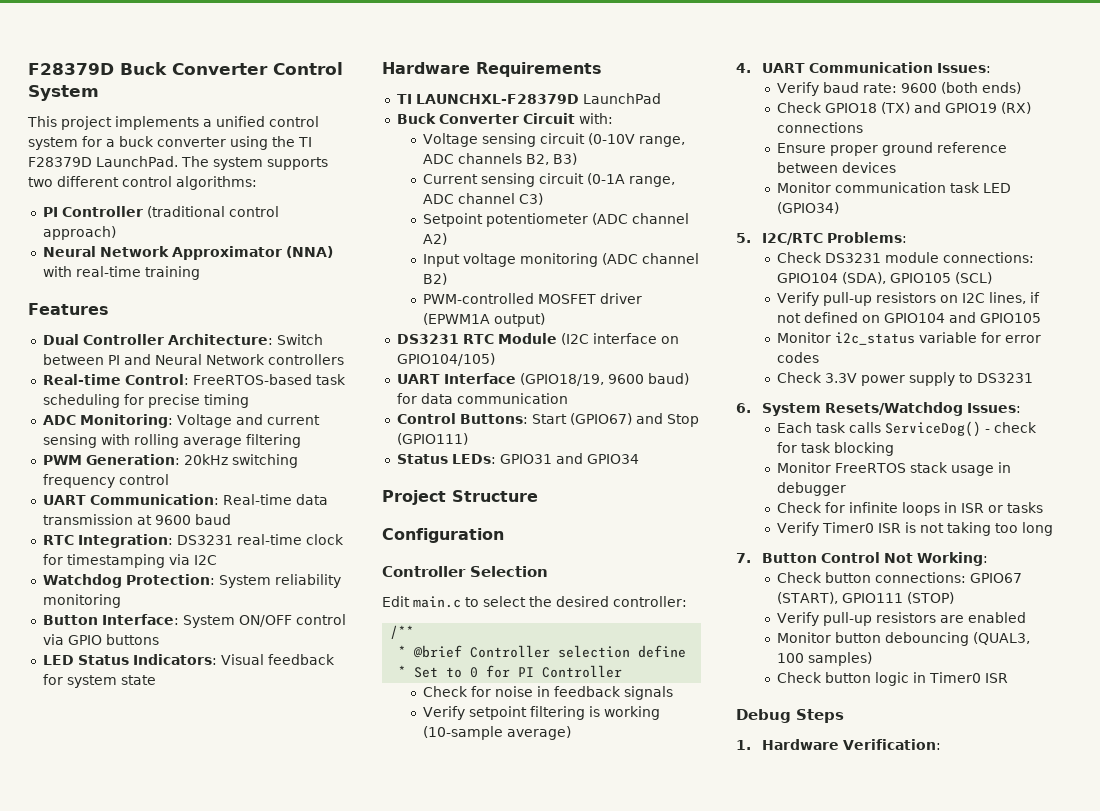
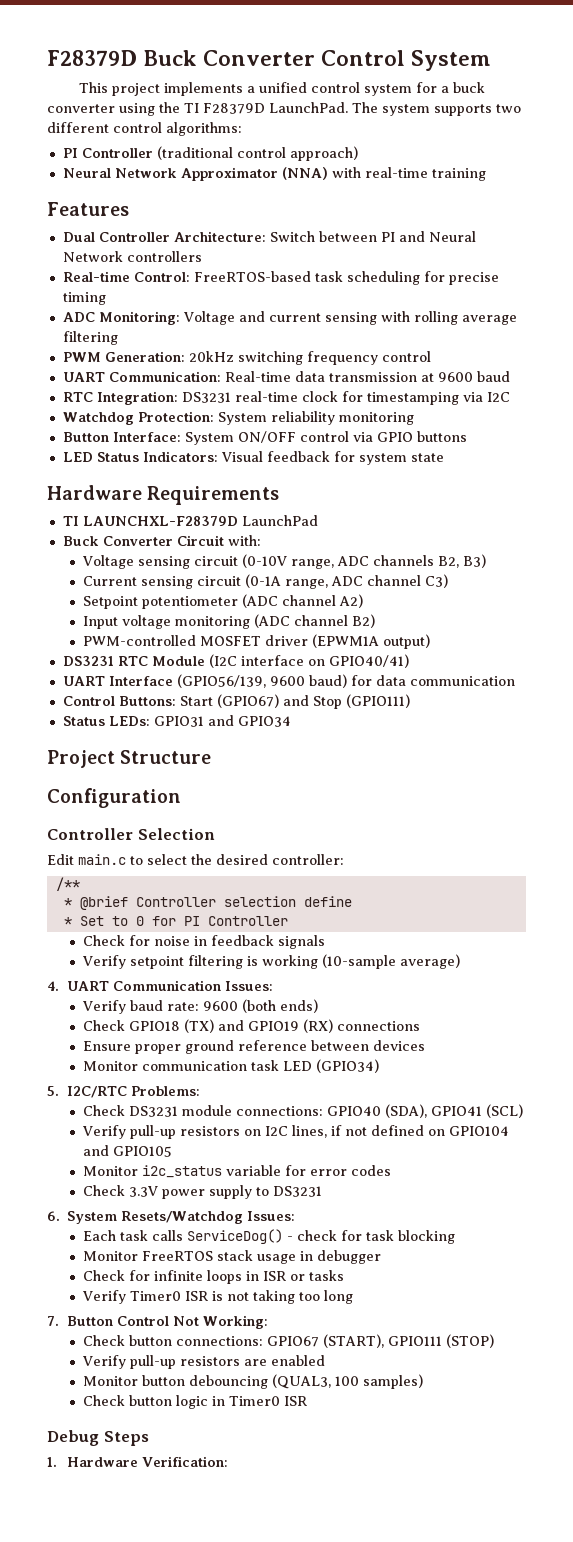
[396,353,495,366] GPIO104/105) -> [328,654,409,668] GPIO40/41)
[519,373,604,386] (GPIO18/19, -> [176,674,266,688] (GPIO56/139,
[776,272,951,284] GPIO104 (SDA), GPIO105 -> [326,1104,482,1118] GPIO40 (SDA), GPIO41

